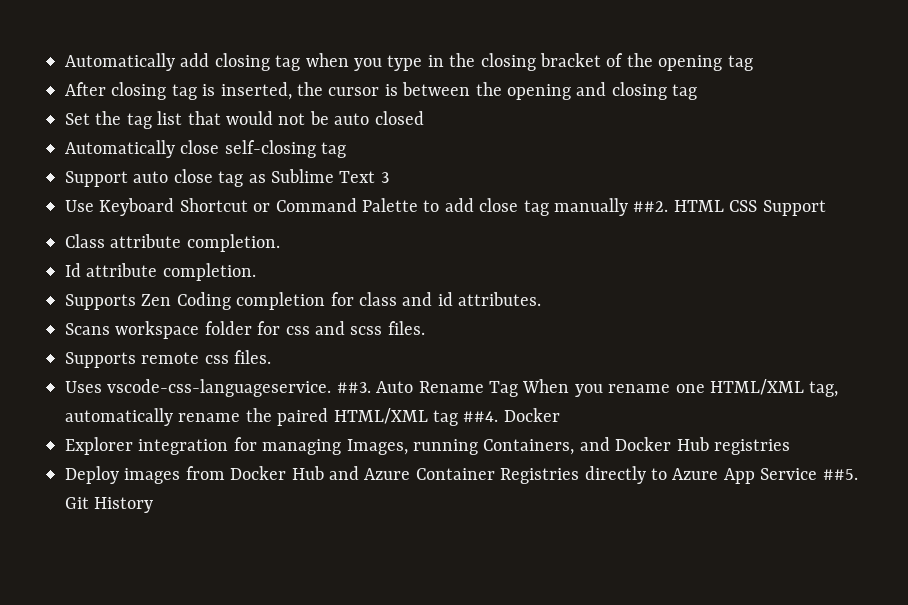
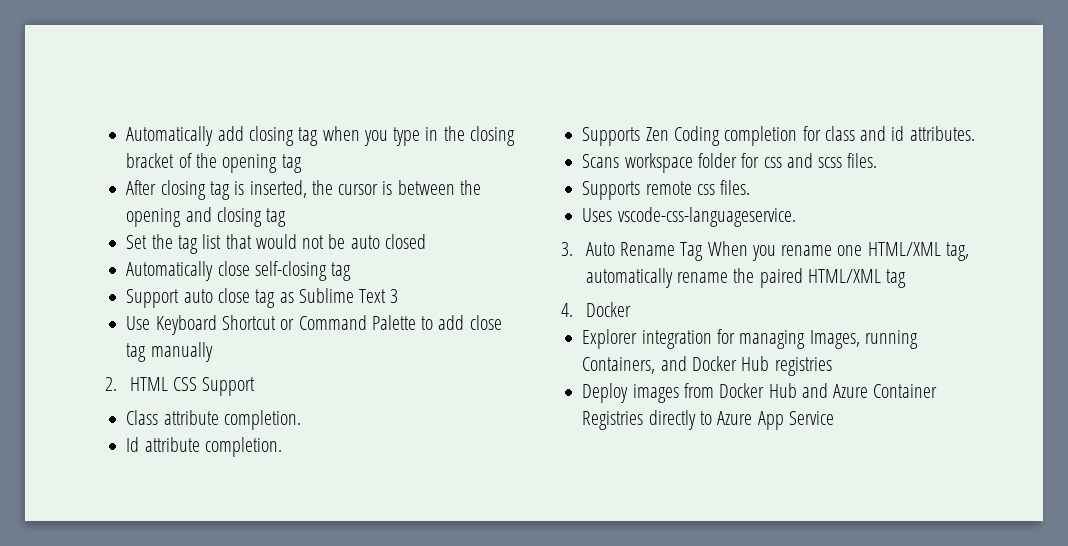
[633,201,669,212] ##2. -> [105,377,117,391] // 2.
[336,382,371,393] ##3. -> [561,242,573,256] // 3.
[463,411,499,422] ##4. -> [561,303,573,317] // 4.
[822,469,858,480] [65,497,154,513] ##5. Git History -> (834, 418) none

